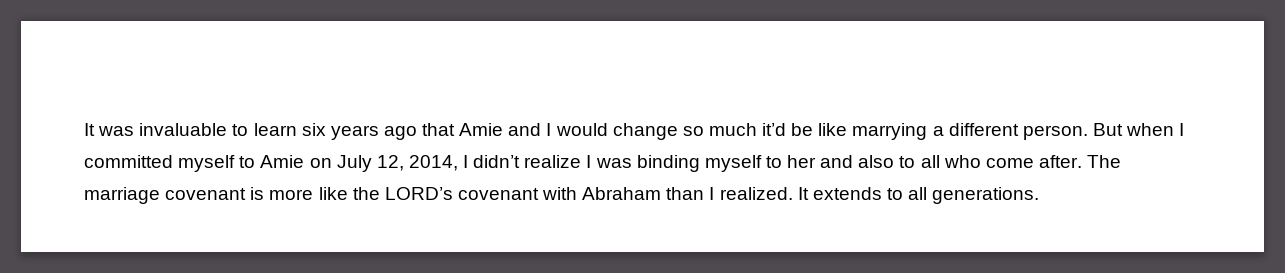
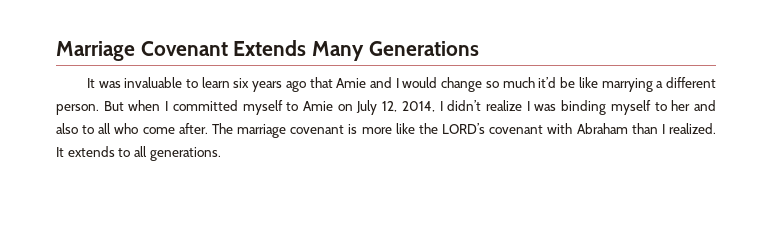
(84, 129) none -> [56,40,479,61] Marriage Covenant Extends Many Generations //

